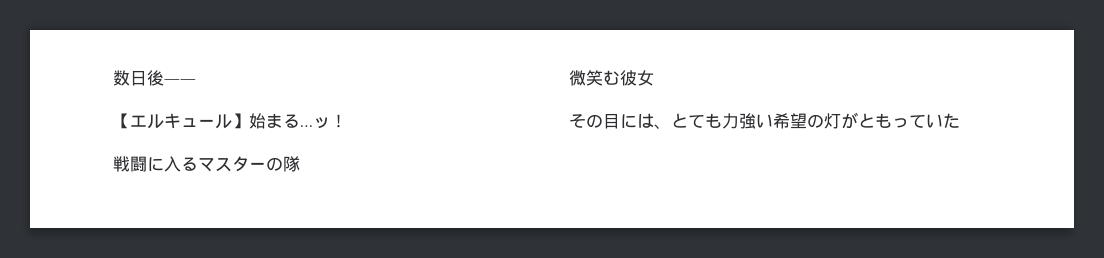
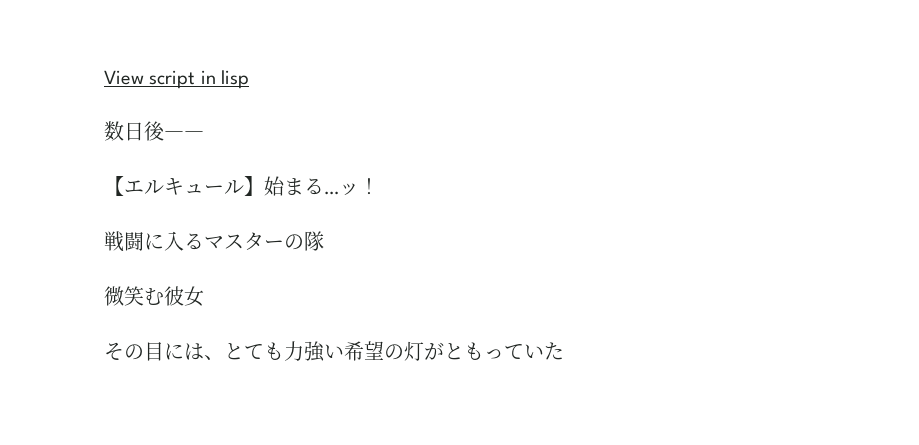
(113, 78) none -> [104,70,250,89] View script in lisp //

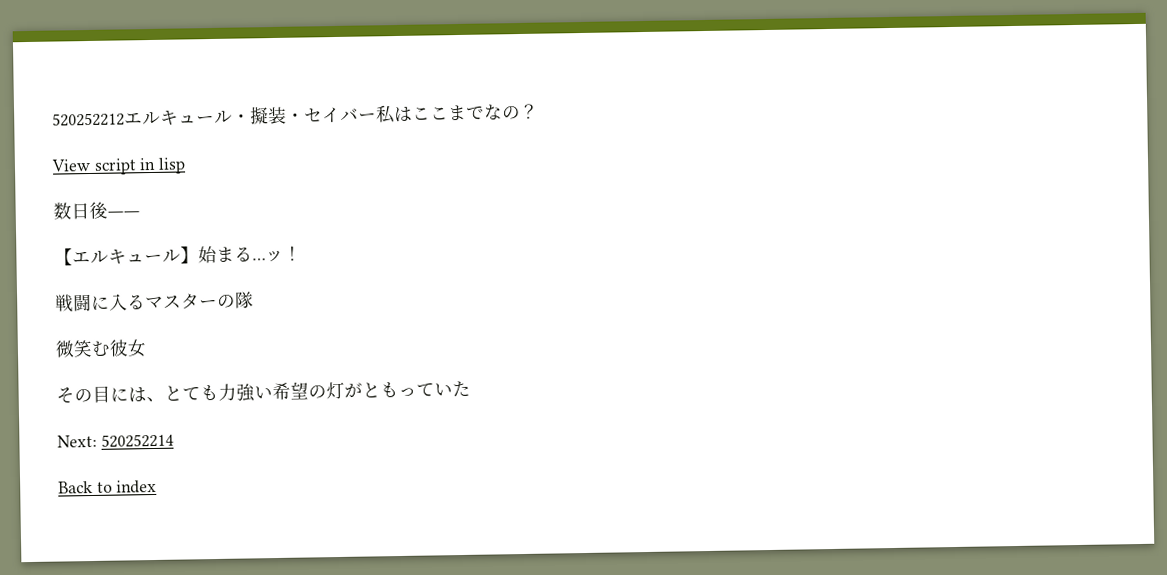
(104, 77) none -> [52,103,539,127] 520252212エルキュール・擬装・セイバー私はここまでなの？ //
(564, 351) none -> [57,433,174,448] [58,479,158,494] // Next: 520252214 // Back to index

